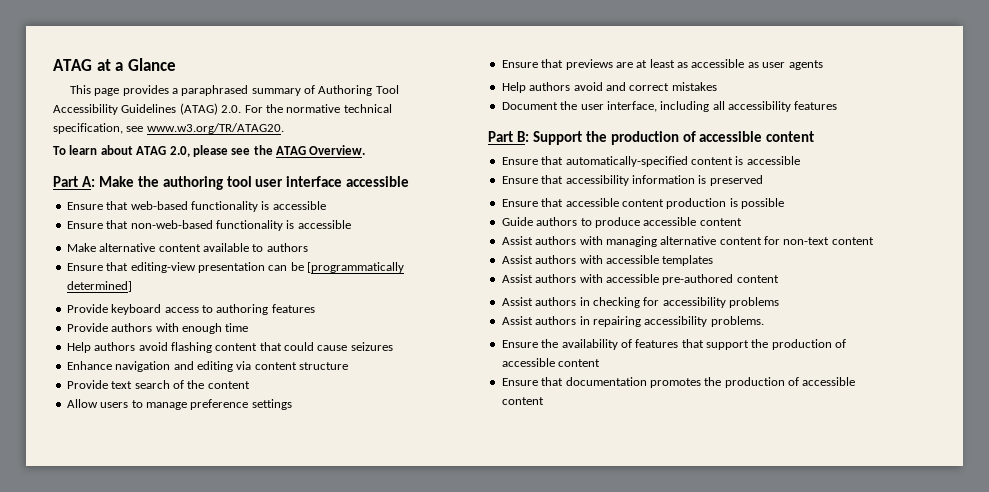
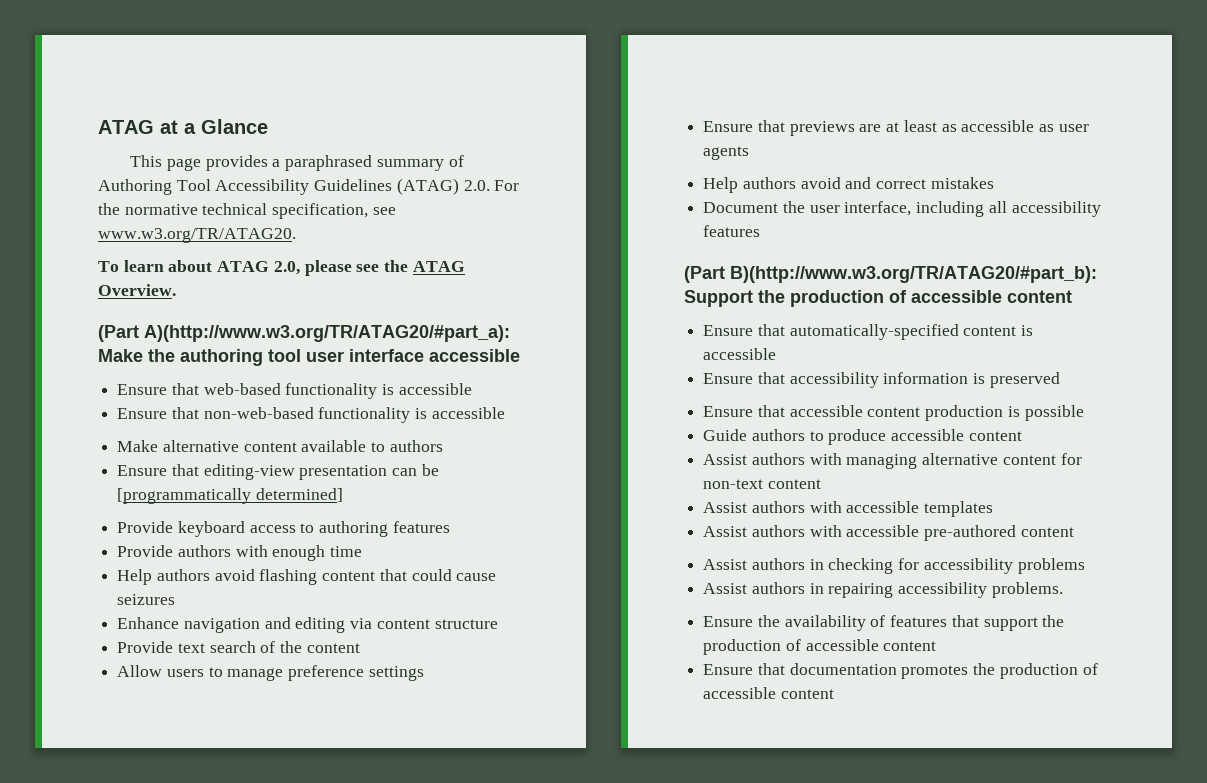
[53,176,95,187] Part A: -> [98,325,510,342] (Part A)(http://www.w3.org/TR/ATAG20/#part_a):
[488,131,529,142] Part B: -> [684,266,1097,283] (Part B)(http://www.w3.org/TR/ATAG20/#part_b):

